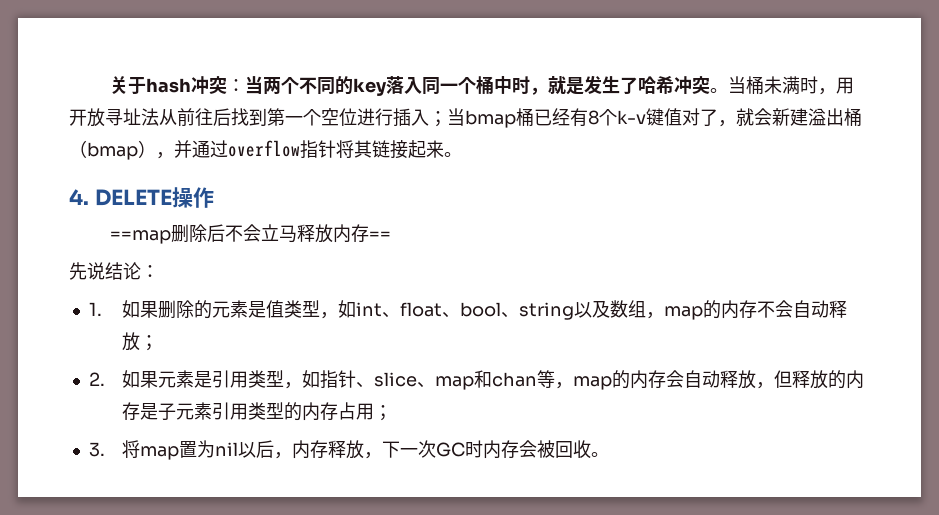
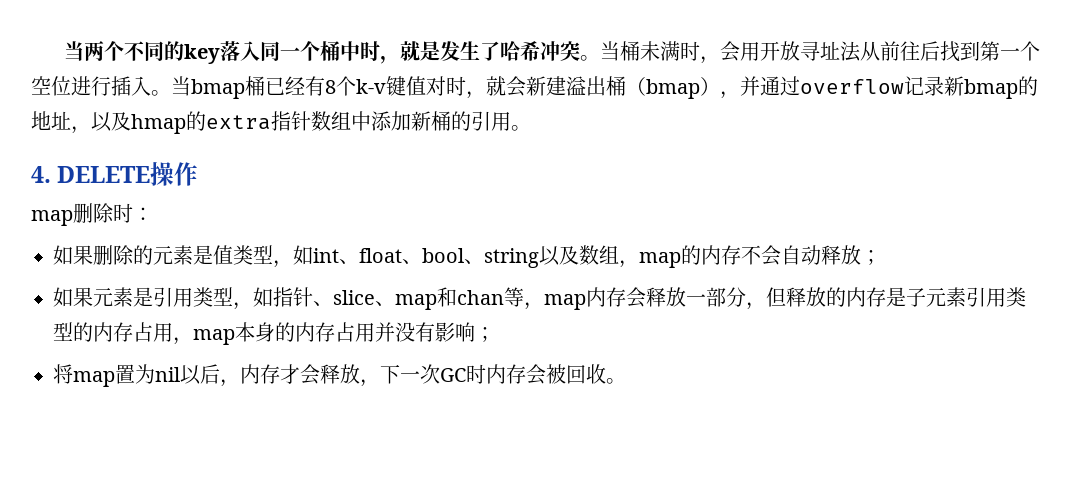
[109,76,245,94] 关于hash冲突： -> (64, 51) none
(836, 91) none -> [720,41,741,62] 会
[429,111,447,127] ； -> [151,90,171,96] 。
[700,109,718,126] 了 -> [446,76,466,96] 时
[300,140,462,159] [69,187,214,208] [109,224,391,244] [69,262,141,280] 指针将其链接起来。 // 4. DELETE操作 // ==map删除后不会立马释放内存== // 先说结论 -> [904,76,1038,99] [31,111,531,134] [31,162,199,186] [31,203,133,226] 记录新bmap的地址，以及hmap的extra指针数组中添加新桶的引用。 // 4. DELETE操作 // map删除时
[88,302,102,316] 1. -> (153, 214) none
[88,372,105,386] 2. -> (881, 257) none
[611,370,756,389] 的内存会自动释放 -> [586,287,746,308] 内存会释放一部分
[373,405,392,421] [88,442,105,457] ； // 3. -> [173,322,495,345] ，map本身的内存占用并没有影响； //
(328, 449) none -> [280,364,320,385] 才会

